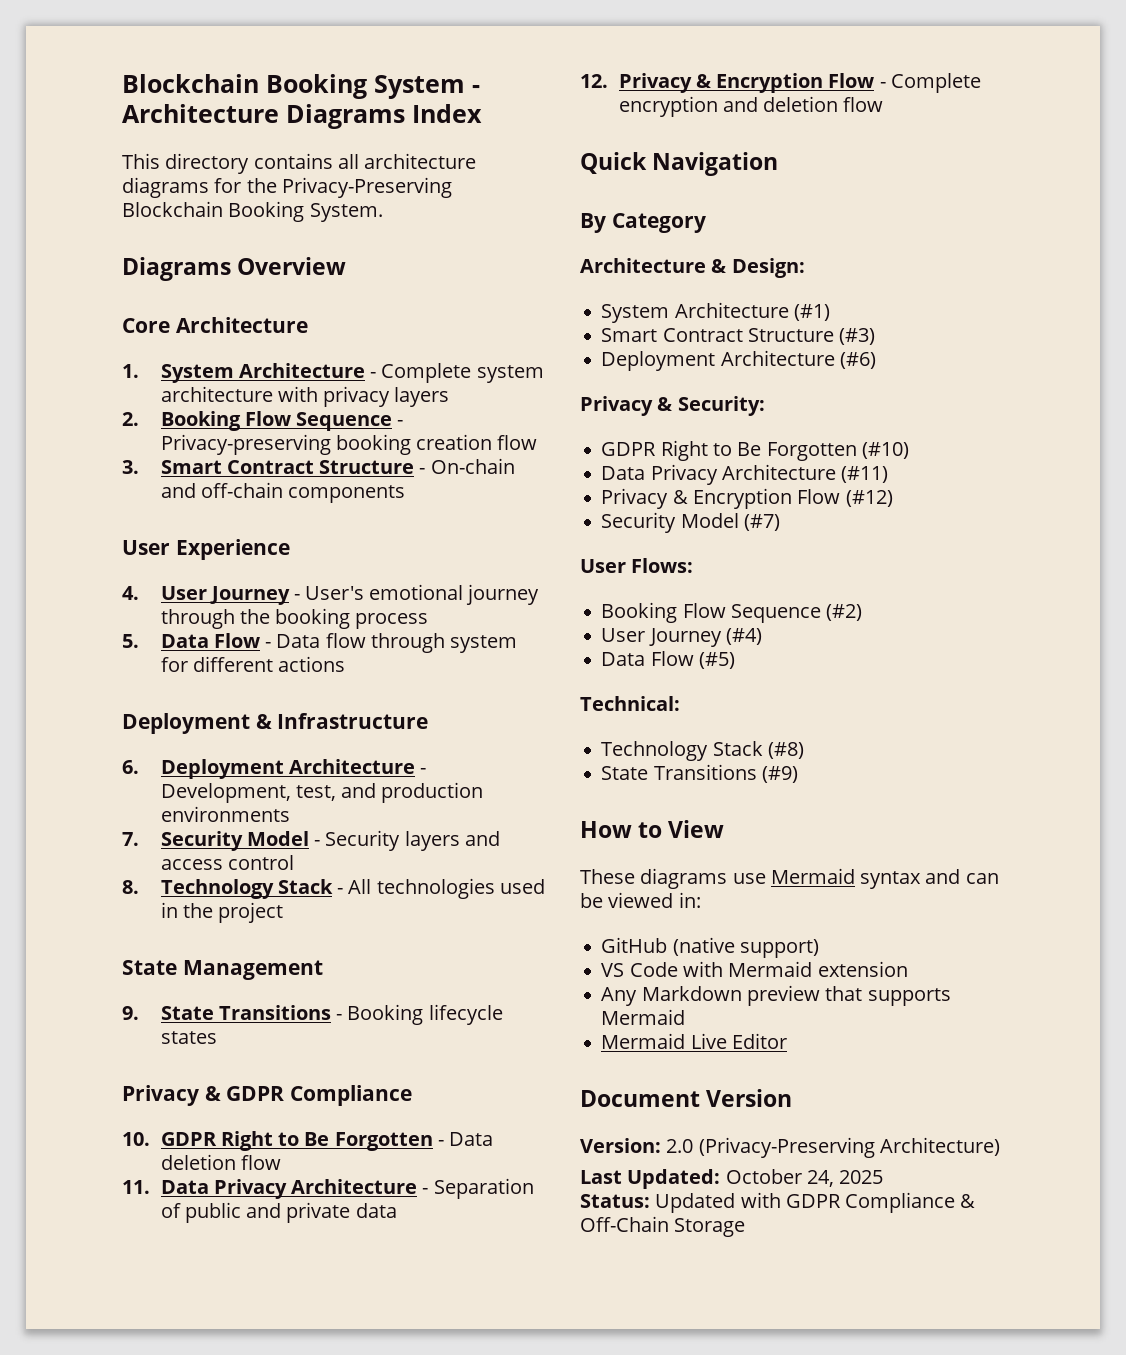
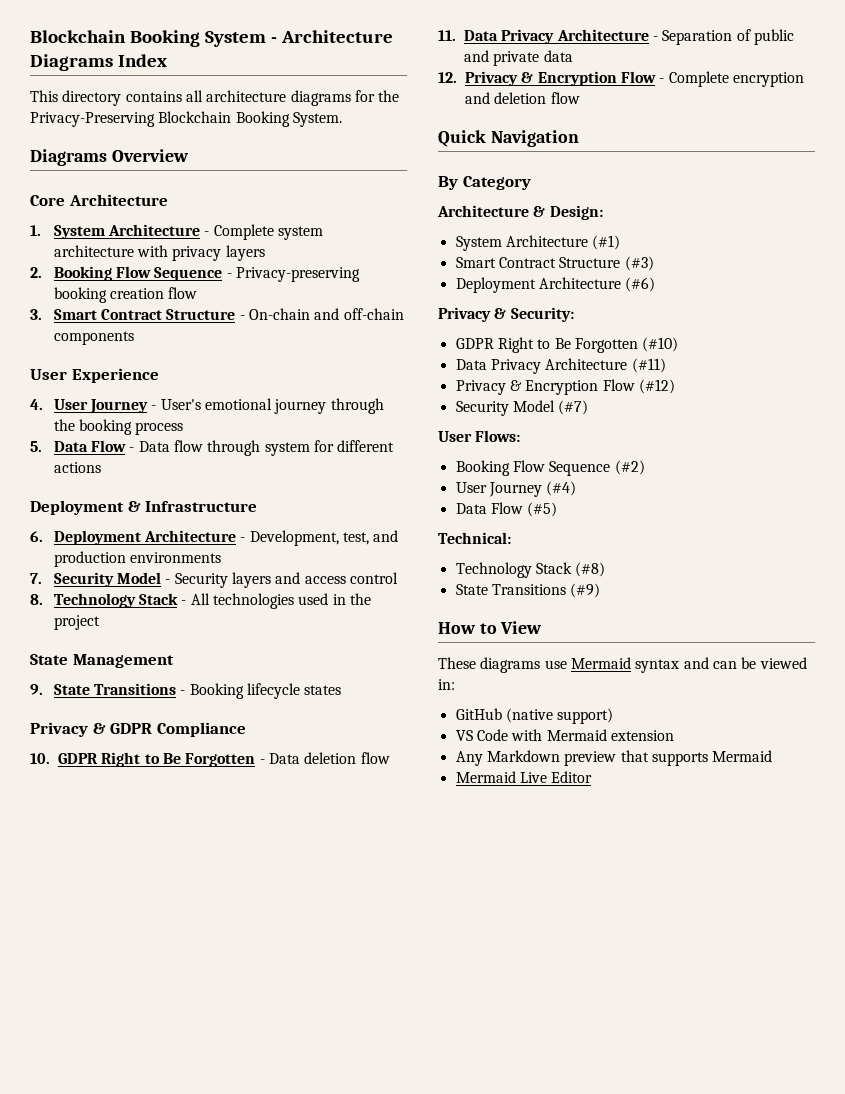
[580,1089,793,1107] [580,1137,1000,1158] [580,1169,884,1189] [580,1192,976,1213] [580,1216,746,1237] // Document Version // Version: 2.0 (Privacy-Preserving Architecture) // Last Updated: October 24, 2025 // Status: Updated with GDPR Compliance & Off-Chain Storage -> (593, 777) none

